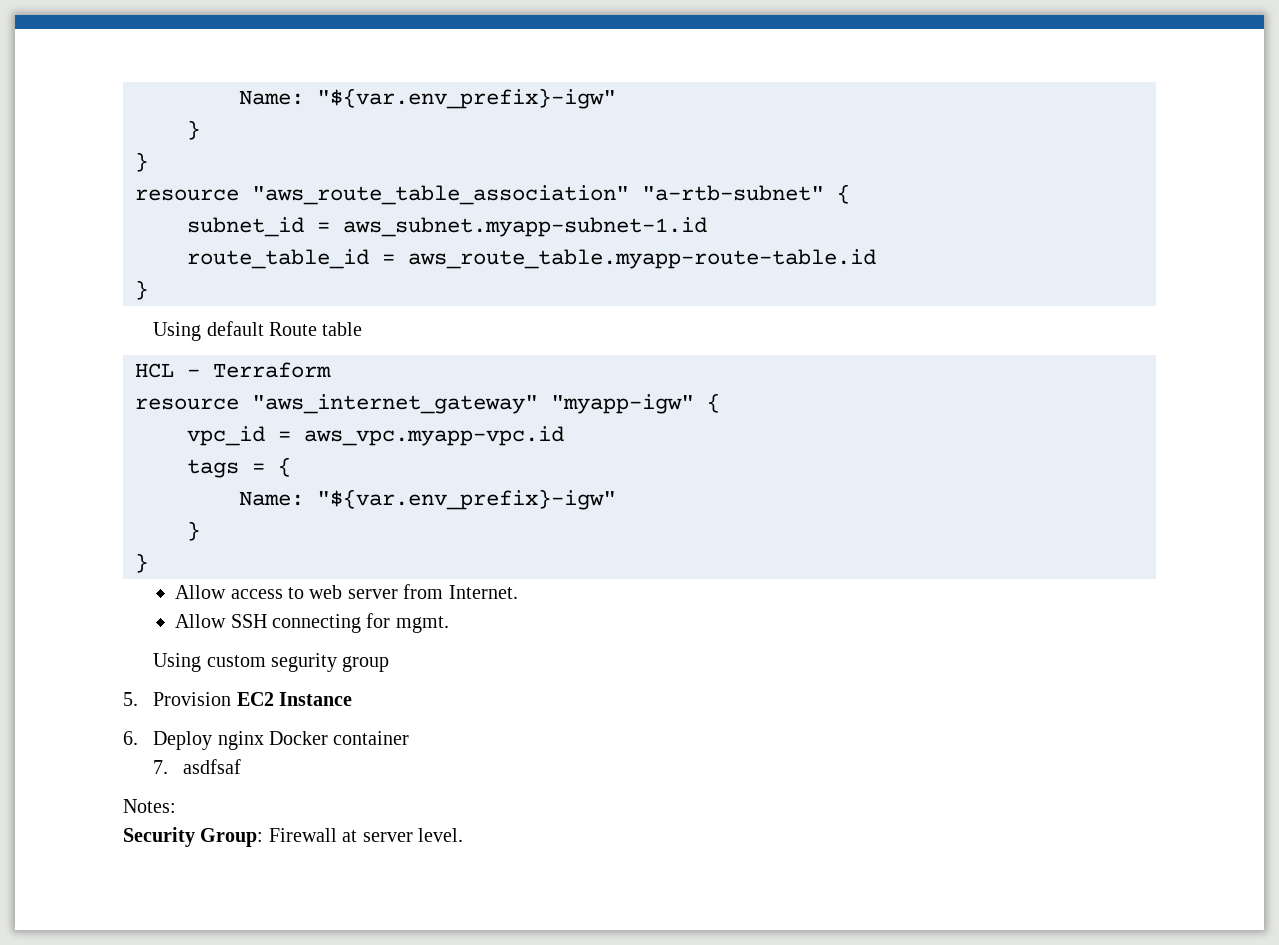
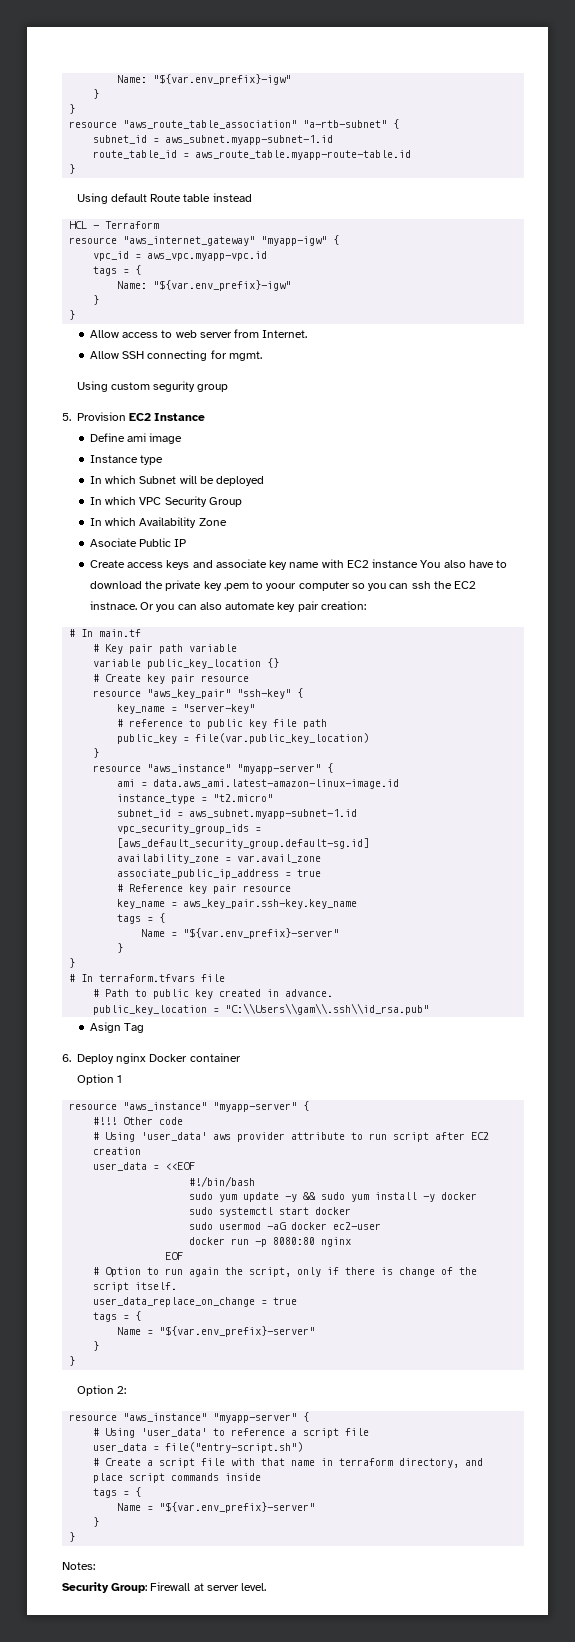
(363, 329) none -> [212,193,252,202] instead
(352, 699) none -> [89,433,183,444] [89,455,164,465] [89,475,265,486] [89,496,242,507] [89,517,227,528] [89,538,187,547] [89,559,508,570] [89,580,477,591] [89,601,366,612] [69,629,142,637] [93,644,238,654] [93,658,280,669] [93,674,250,684] [93,688,304,699] [117,704,256,714] [117,719,328,729] [117,733,370,744] [93,748,100,758] [93,763,334,774] [117,779,400,789] [117,794,274,804] [117,809,358,819] [117,824,262,834] [117,838,370,849] [117,854,322,864] [117,869,322,879] [117,884,292,894] [117,899,358,909] [117,913,166,924] [141,928,340,939] [117,943,124,953] [69,958,76,968] [69,974,226,982] [93,989,334,999] [93,1003,430,1015] [89,1022,145,1033] // Define ami image // Instance type // In which Subnet will be deployed // In which VPC Security Group // In which Availability Zone // Asociate Public IP // Create access keys and associate key name with EC2 instance You also have to download the private key .pem to yoour computer so you can ssh the EC2 instnace. Or you can also automate key pair creation: // # In main.tf // # Key pair path variable // variable public_key_location {} // # Create key pair resource // resource "aws_key_pair" "ssh-key" { // key_name = "server-key" // # reference to public key file path // public_key = file(var.public_key_location) // } // resource "aws_instance" "myapp-server" { // ami = data.aws_ami.latest-amazon-linux-image.id // instance_type = "t2.micro" // subnet_id = aws_subnet.myapp-subnet-1.id // vpc_security_group_ids = [aws_default_security_group.default-sg.id] // availability_zone = var.avail_zone // associate_public_ip_address = true // # Reference key pair resource // key_name = aws_key_pair.ssh-key.key_name // tags = { // Name = "${var.env_prefix}-server" // } // } // # In terraform.tfvars file // # Path to public key created in advance. // public_key_location = "C:\\Users\\gam\\.ssh\\id_rsa.pub" // Asign Tag
[153,759,242,774] 7. asdfsaf -> [76,1074,122,1085] [69,1101,310,1112] [93,1117,184,1125] [93,1132,490,1142] [93,1147,142,1155] [93,1162,196,1171] [189,1176,256,1187] [189,1192,478,1202] [189,1207,352,1217] [189,1222,382,1230] [189,1237,352,1247] [165,1252,184,1260] [93,1267,478,1277] [93,1282,178,1292] [93,1297,298,1307] [93,1311,142,1322] [117,1326,316,1337] [93,1341,100,1351] [69,1356,76,1366] [76,1385,126,1396] [69,1412,310,1423] [93,1428,370,1438] [93,1442,304,1453] [93,1458,484,1468] [93,1473,262,1483] [93,1487,142,1498] [117,1502,316,1513] [93,1517,100,1527] [69,1532,76,1542] Option 1 // resource "aws_instance" "myapp-server" { // #!!! Other code // # Using 'user_data' aws provider attribute to run script after EC2 creation // user_data = <<EOF // #!/bin/bash // sudo yum update -y && sudo yum install -y docker // sudo systemctl start docker // sudo usermod -aG docker ec2-user // docker run -p 8080:80 nginx // EOF // # Option to run again the script, only if there is change of the script itself. // user_data_replace_on_change = true // tags = { // Name = "${var.env_prefix}-server" // } // } // Option 2: // resource "aws_instance" "myapp-server" { // # Using 'user_data' to reference a script file // user_data = file("entry-script.sh") // # Create a script file with that name in terraform directory, and place script commands inside // tags = { // Name = "${var.env_prefix}-server" // } // }

